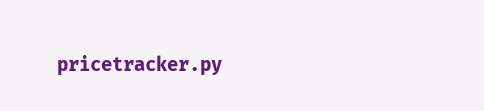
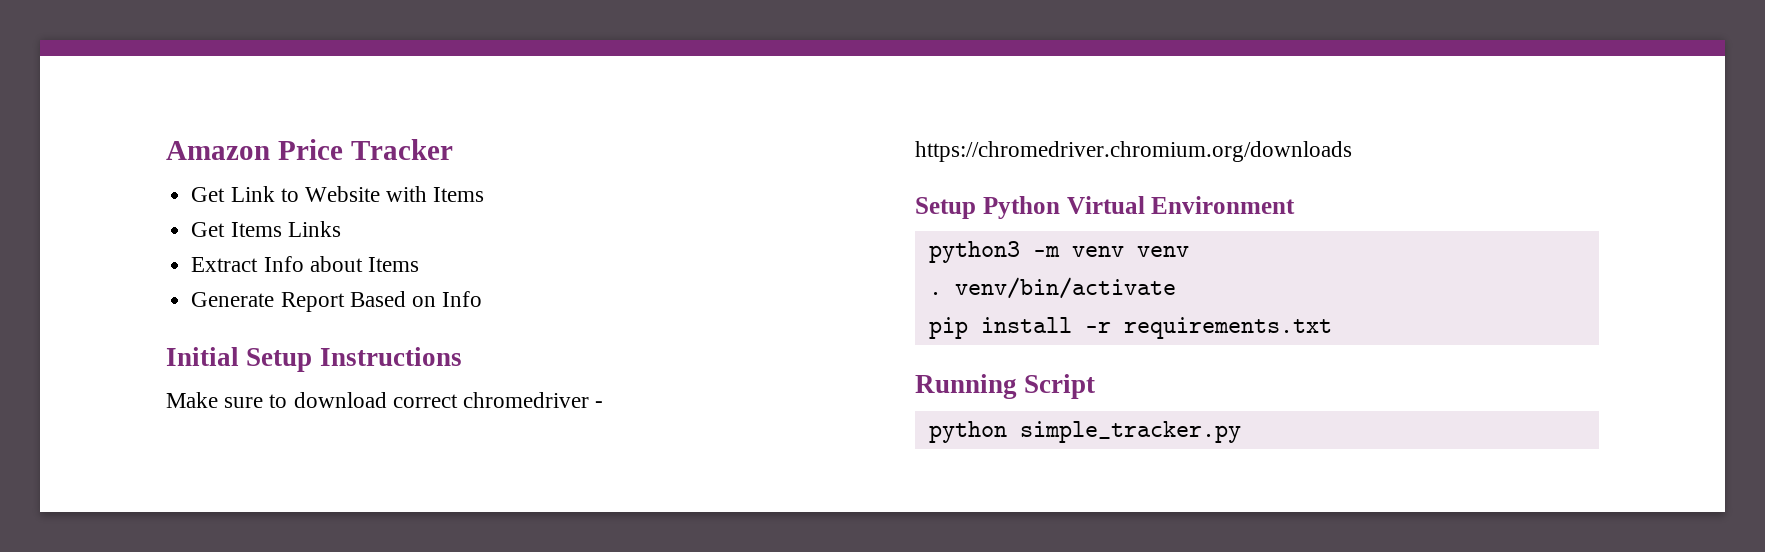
[57,55,222,76] pricetracker.py -> [166,139,453,160] [191,186,485,202] [191,221,341,237] [191,256,419,272] [191,291,483,312] [166,347,462,372] [166,392,604,408] [915,141,1352,162] [915,196,1296,219] [928,241,1189,263] [928,277,1176,299] [928,317,1332,339] [915,374,1096,399] [928,421,1241,443] Amazon Price Tracker // Get Link to Website with Items // Get Items Links // Extract Info about Items // Generate Report Based on Info // Initial Setup Instructions // Make sure to download correct chromedriver - https://chromedriver.chromium.org/downloads // Setup Python Virtual Environment // python3 -m venv venv // . venv/bin/activate // pip install -r requirements.txt // Running Script // python simple_tracker.py

